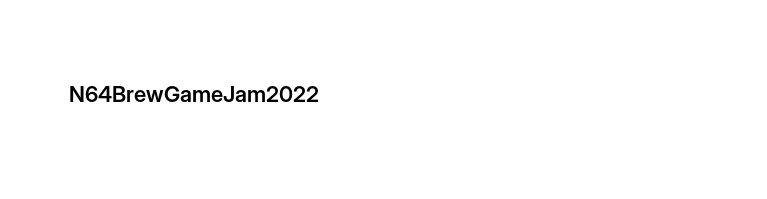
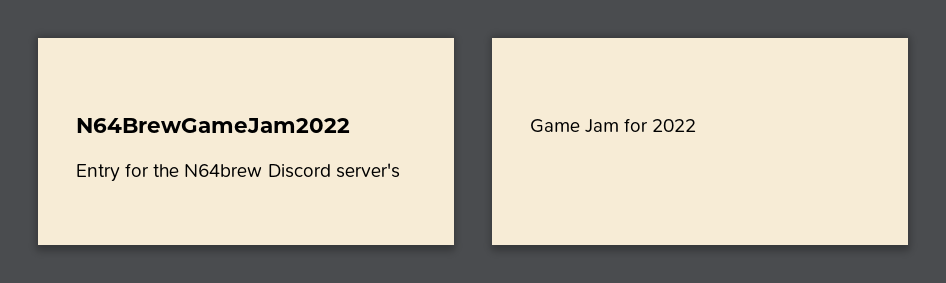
(319, 94) none -> [76,163,400,182] [530,118,697,133] // Entry for the N64brew Discord server's Game Jam for 2022

